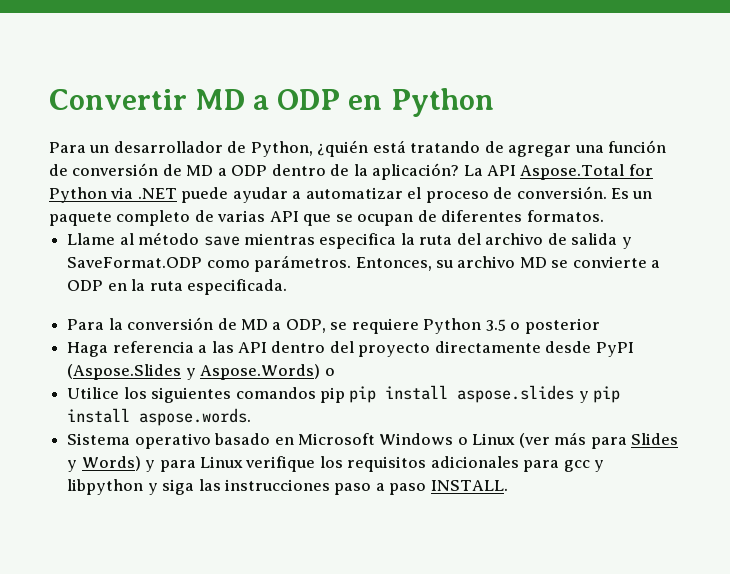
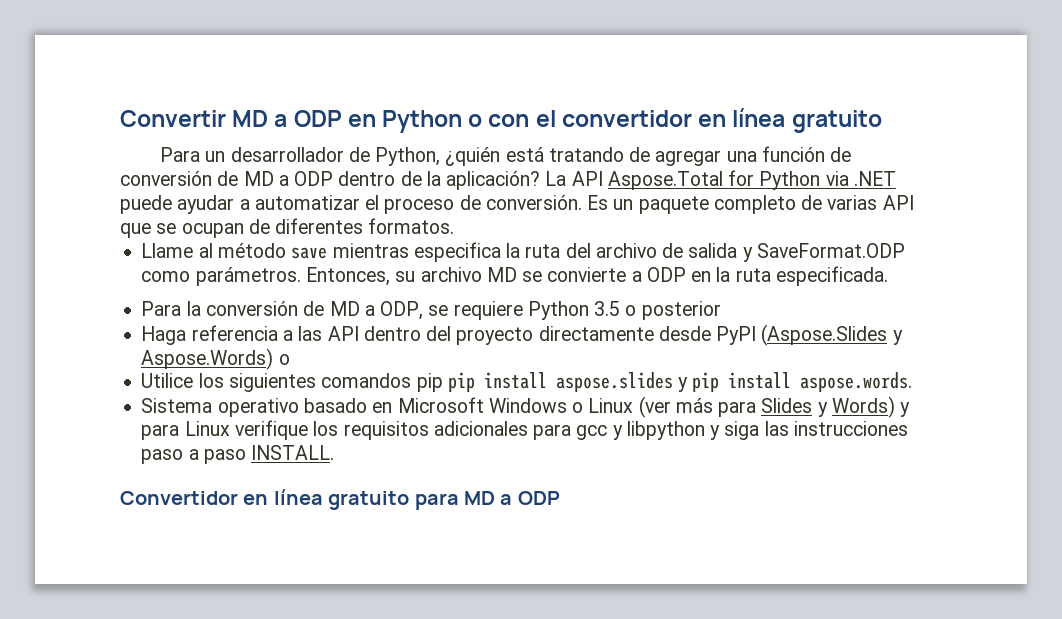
(494, 102) none -> [468,108,882,133] o con el convertidor en línea gratuito
(508, 485) none -> [120,489,560,510] // Convertidor en línea gratuito para MD a ODP

